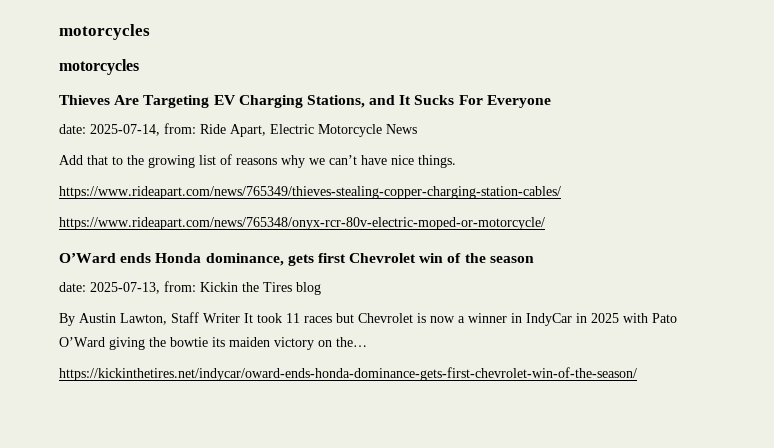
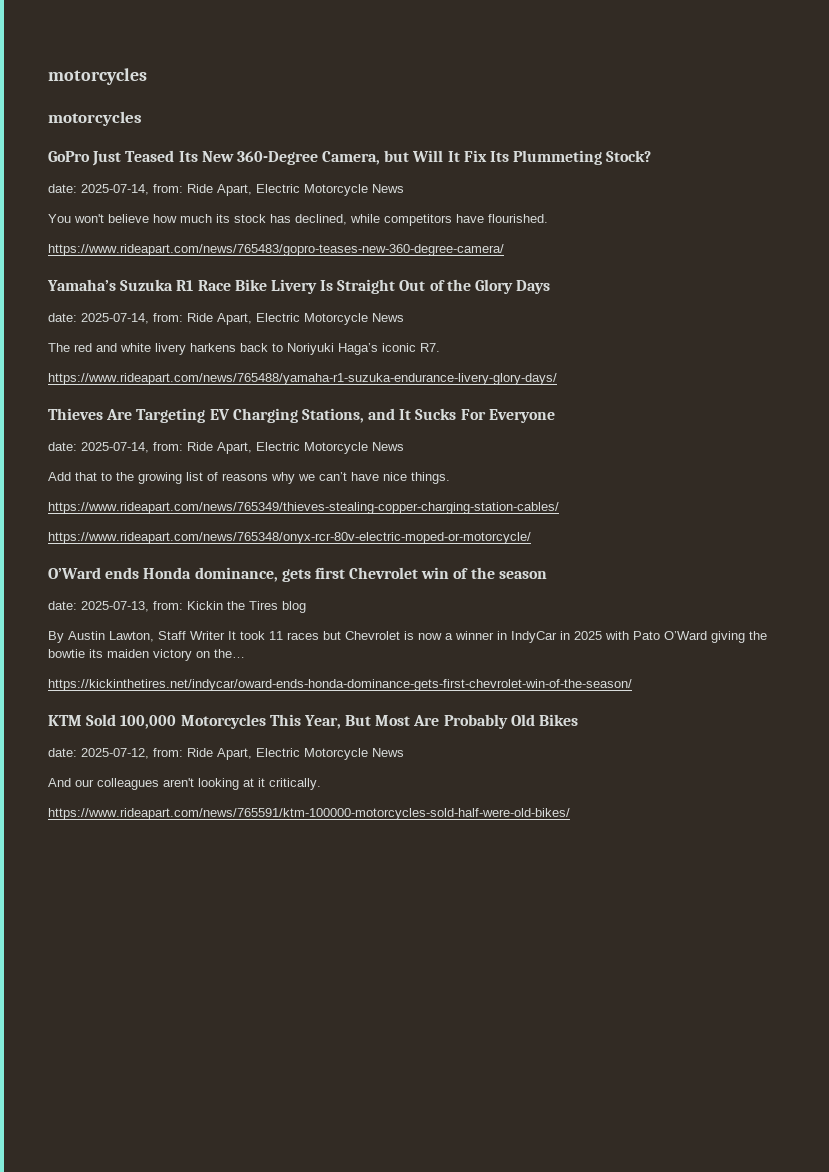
(139, 67) none -> [48,150,652,166] [48,184,404,196] [48,214,548,226] [48,244,504,256] [47,279,551,294] [48,313,404,325] [48,343,440,355] [48,373,557,385] // GoPro Just Teased Its New 360-Degree Camera, but Will It Fix Its Plummeting Stock? // date: 2025-07-14, from: Ride Apart, Electric Motorcycle News // You won't believe how much its stock has declined, while competitors have flourished. // https://www.rideapart.com/news/765483/gopro-teases-new-360-degree-camera/ // Yamaha’s Suzuka R1 Race Bike Livery Is Straight Out of the Glory Days // date: 2025-07-14, from: Ride Apart, Electric Motorcycle News // The red and white livery harkens back to Noriyuki Haga’s iconic R7. // https://www.rideapart.com/news/765488/yamaha-r1-suzuka-endurance-livery-glory-days/
(637, 374) none -> [48,714,579,729] [48,748,404,760] [48,778,321,790] [48,808,570,820] // KTM Sold 100,000 Motorcycles This Year, But Most Are Probably Old Bikes // date: 2025-07-12, from: Ride Apart, Electric Motorcycle News // And our colleagues aren't looking at it critically. // https://www.rideapart.com/news/765591/ktm-100000-motorcycles-sold-half-were-old-bikes/

